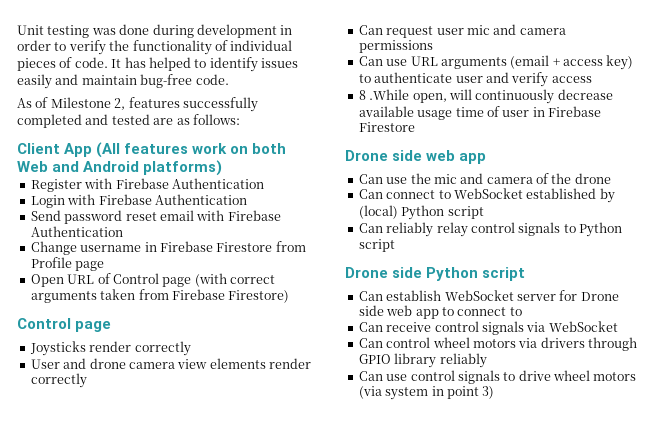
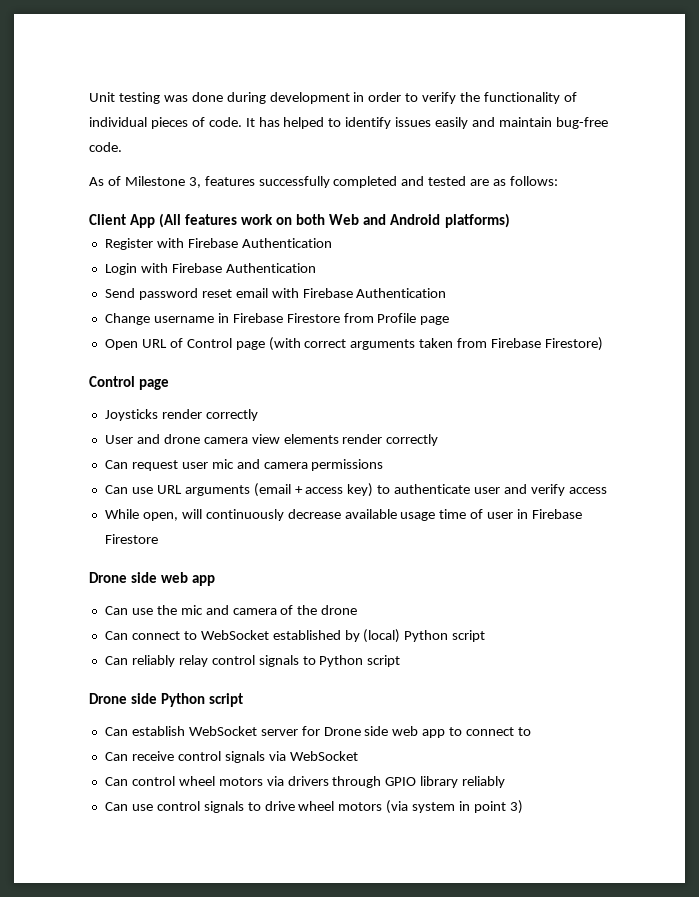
[114,98,126,110] 2, -> [188,177,201,188] 3,
[358,89,410,100] 8 .While -> [104,509,139,519] While

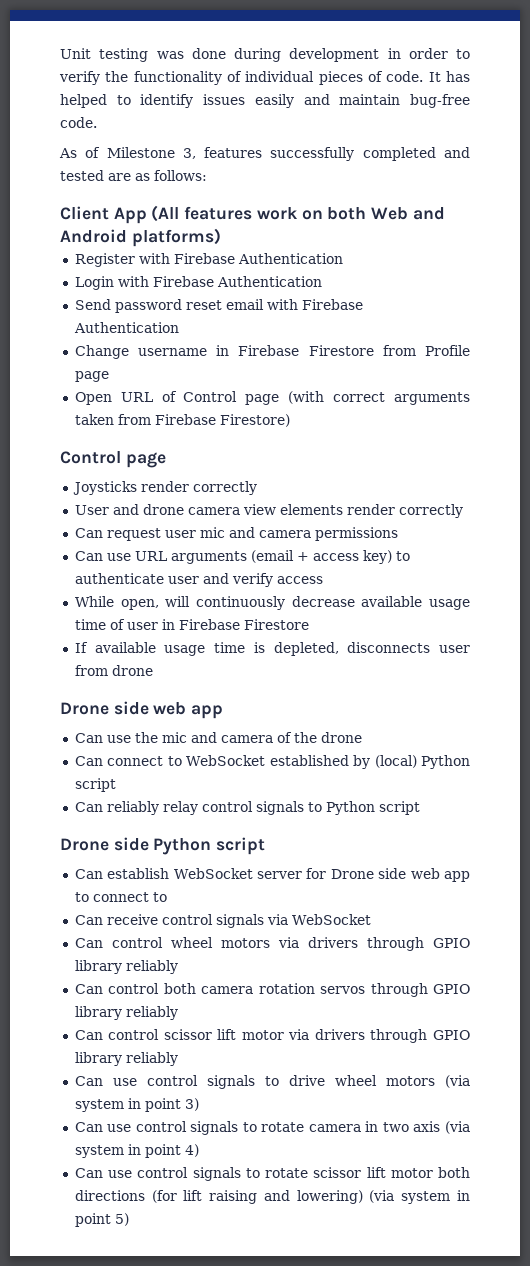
(158, 539) none -> [74,642,470,656] [74,665,153,676] // If available usage time is depleted, disconnects user from drone
(506, 782) none -> [74,983,470,997] [74,1006,178,1020] [74,1029,471,1043] [74,1052,178,1066] // Can control both camera rotation servos through GPIO library reliably // Can control scissor lift motor via drivers through GPIO library reliably
(523, 807) none -> [74,1121,470,1135] [74,1144,199,1158] [74,1167,470,1181] [74,1190,471,1204] [74,1213,129,1227] // Can use control signals to rotate camera in two axis (via system in point 4) // Can use control signals to rotate scissor lift motor both directions (for lift raising and lowering) (via system in point 5)

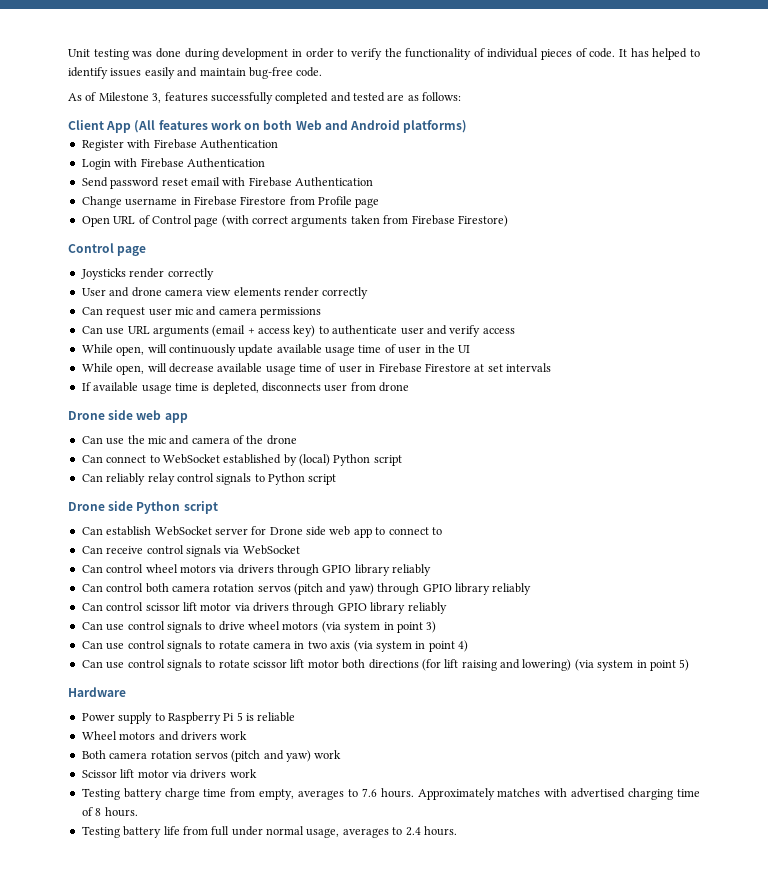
(285, 603) none -> [238,344,471,356] [81,363,167,375] update available usage time of user in the UI // While open, will
(309, 624) none -> [474,363,551,372] at set intervals
(366, 990) none -> [294,583,374,595] (pitch and yaw)
(129, 1219) none -> [68,687,126,697] [81,712,296,724] [81,731,248,741] [81,750,342,762] [81,769,257,779] [81,788,700,800] [81,807,138,817] [81,826,457,838] // Hardware // Power supply to Raspberry Pi 5 is reliable // Wheel motors and drivers work // Both camera rotation servos (pitch and yaw) work // Scissor lift motor via drivers work // Testing battery charge time from empty, averages to 7.6 hours. Approximately matches with advertised charging time of 8 hours. // Testing battery life from full under normal usage, averages to 2.4 hours.

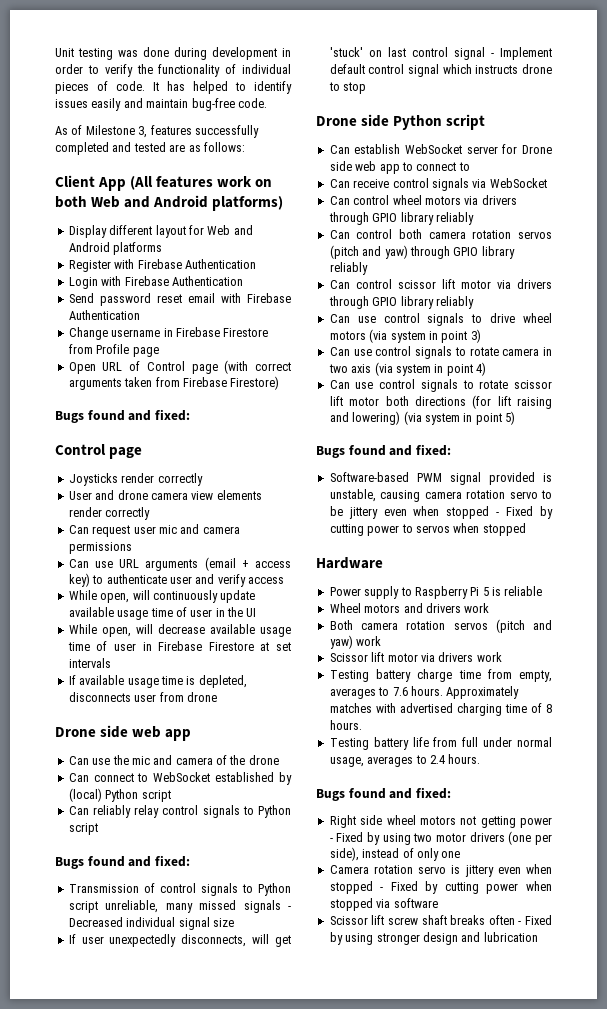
(468, 126) none -> [68,225,253,238] [68,242,163,255] // Display different layout for Web and Android platforms
(508, 221) none -> [55,409,190,423] // Bugs found and fixed:
(337, 479) none -> [55,855,190,869] [68,883,291,896] [68,900,291,913] [68,917,234,930] [68,934,291,947] [329,47,552,60] [329,64,552,77] [328,82,367,94] // Bugs found and fixed: // Transmission of control signals to Python script unreliable, many missed signals - Decreased individual signal size // If user unexpectedly disconnects, will get 'stuck' on last control signal - Implement default control signal which instructs drone to stop
(690, 665) none -> [316,444,451,458] [329,472,552,485] [329,489,552,502] [329,506,553,519] [329,523,526,536] // Bugs found and fixed: // Software-based PWM signal provided is unstable, causing camera rotation servo to be jittery even when stopped - Fixed by cutting power to servos when stopped
(457, 831) none -> [316,787,451,801] [329,815,552,828] [329,831,552,845] [329,847,461,861] [329,864,552,877] [329,881,552,894] [329,898,438,911] [329,915,552,925] [329,932,538,945] // Bugs found and fixed: // Right side wheel motors not getting power - Fixed by using two motor drivers (one per side), instead of only one // Camera rotation servo is jittery even when stopped - Fixed by cutting power when stopped via software // Scissor lift screw shaft breaks often - Fixed by using stronger design and lubrication

